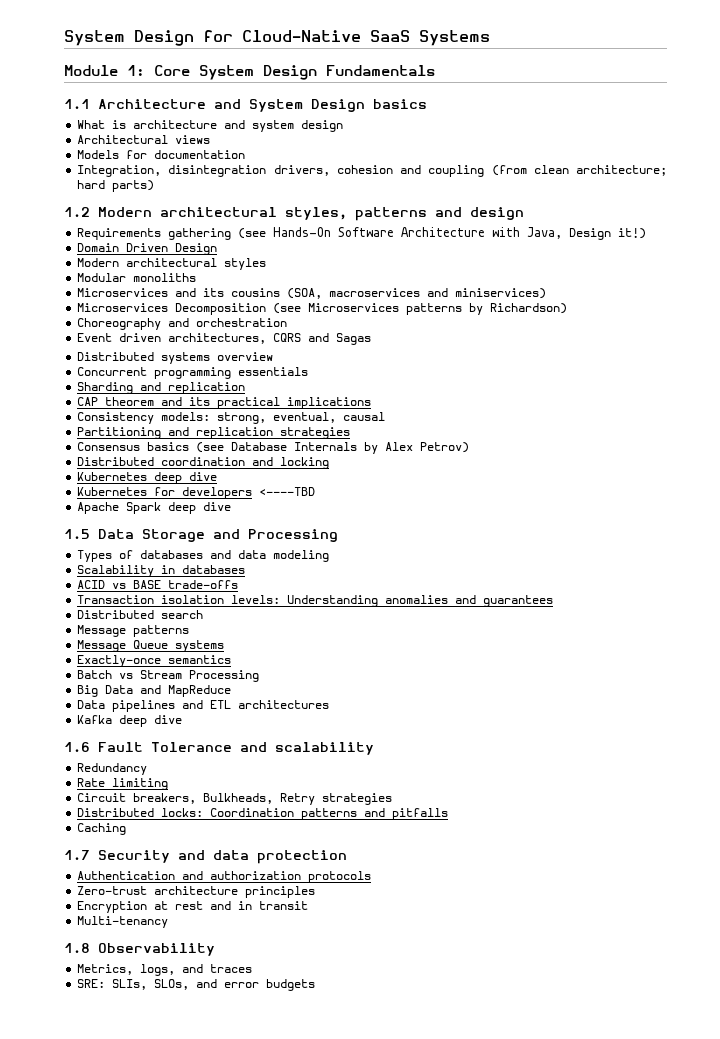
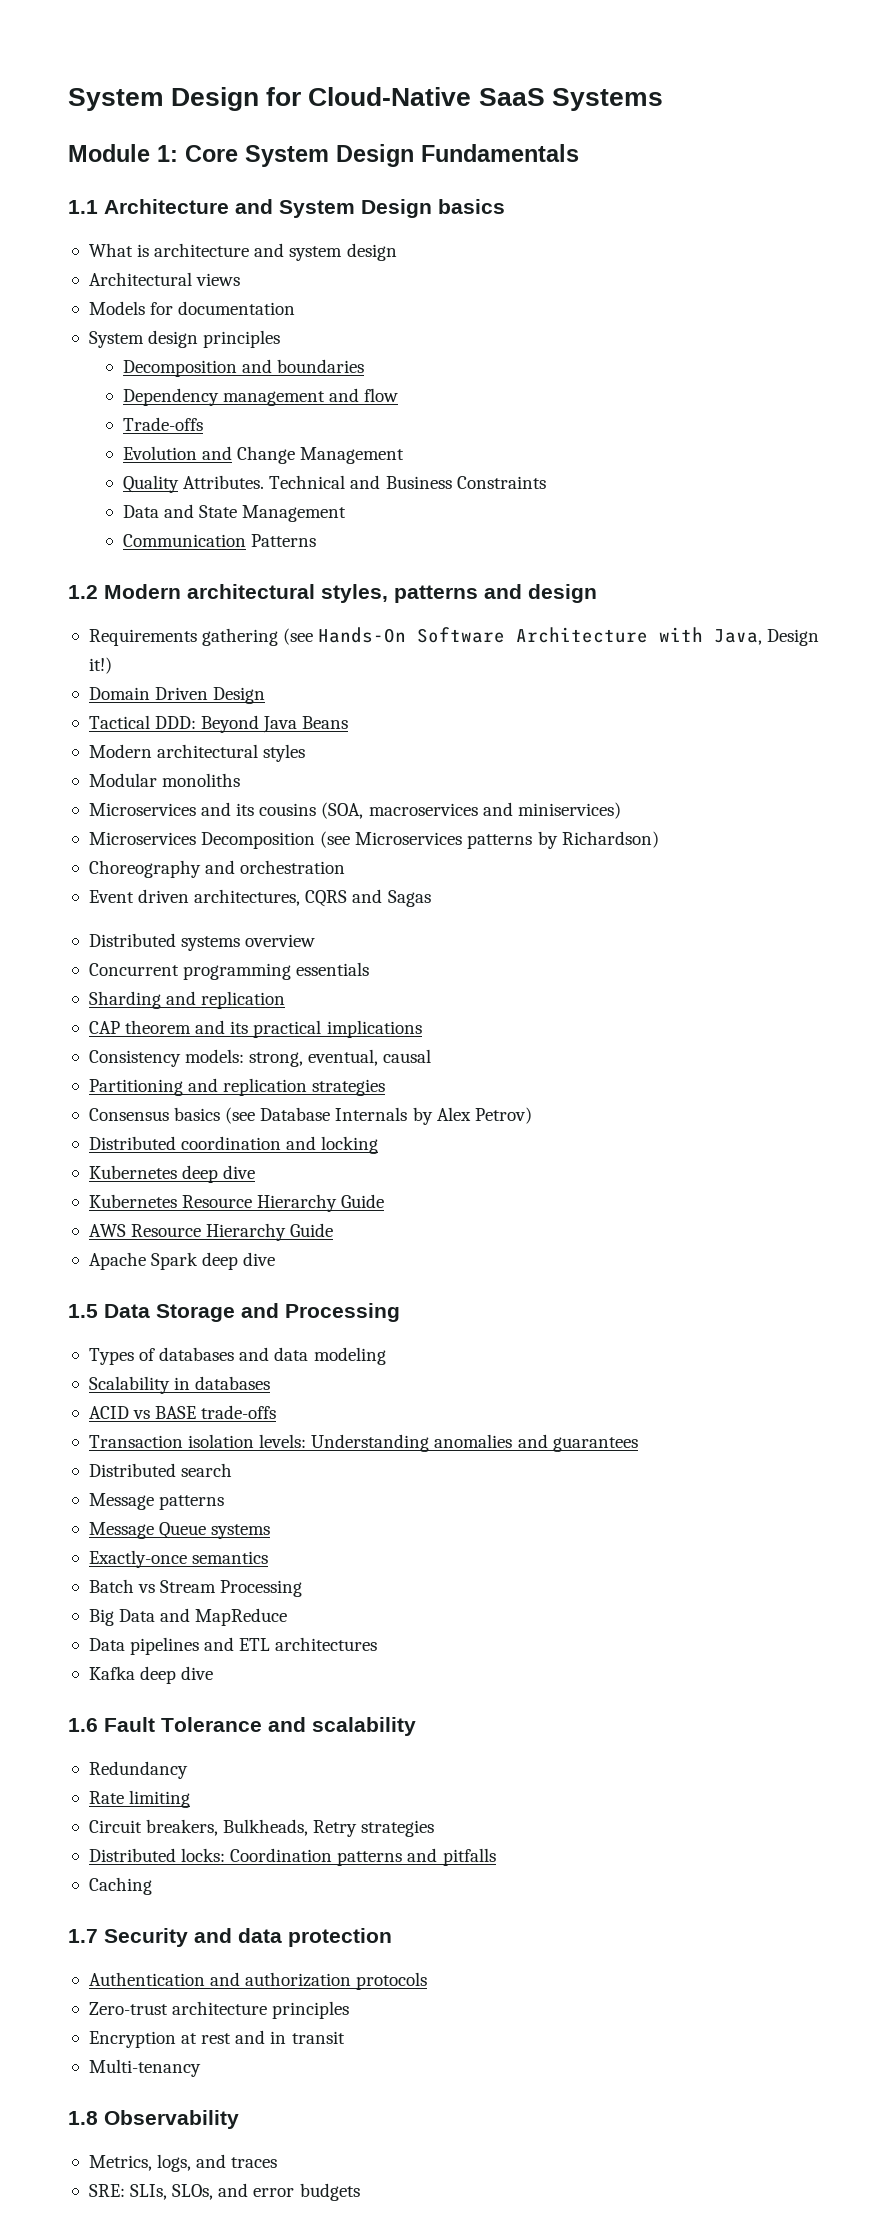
[77,165,668,177] [77,180,155,192] Integration, disintegration drivers, cohesion and coupling (from clean architecture; hard parts) -> [88,330,281,348] [123,359,365,377] [123,388,399,406] [123,417,204,431] [123,446,405,464] [123,475,546,493] [123,504,347,522] [123,534,317,547] System design principles // Decomposition and boundaries // Dependency management and flow // Trade-offs // Evolution and Change Management // Quality Attributes. Technical and Business Constraints // Data and State Management // Communication Patterns
(218, 249) none -> [88,715,349,733] // Tactical DDD: Beyond Java Beans
[154,487,316,499] for developers <----TBD -> [182,1194,385,1212] [88,1223,334,1241] Resource Hierarchy Guide // AWS Resource Hierarchy Guide

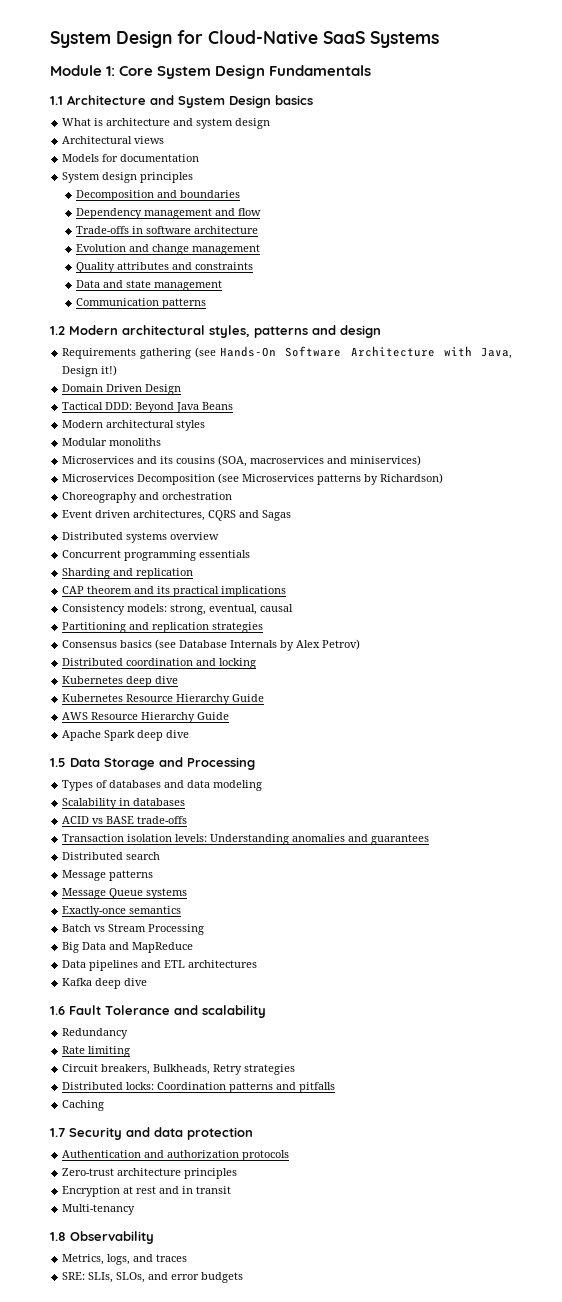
(204, 424) none -> [131,226,258,234] in software architecture
[237,446,405,464] Change Management -> [151,244,260,255] change management
[183,475,546,489] [123,504,347,522] Attributes. Technical and Business Constraints // Data and State Management -> [116,262,253,270] [75,280,222,291] attributes and constraints // Data and state management
[251,534,317,547] Patterns -> [161,298,206,309] patterns

